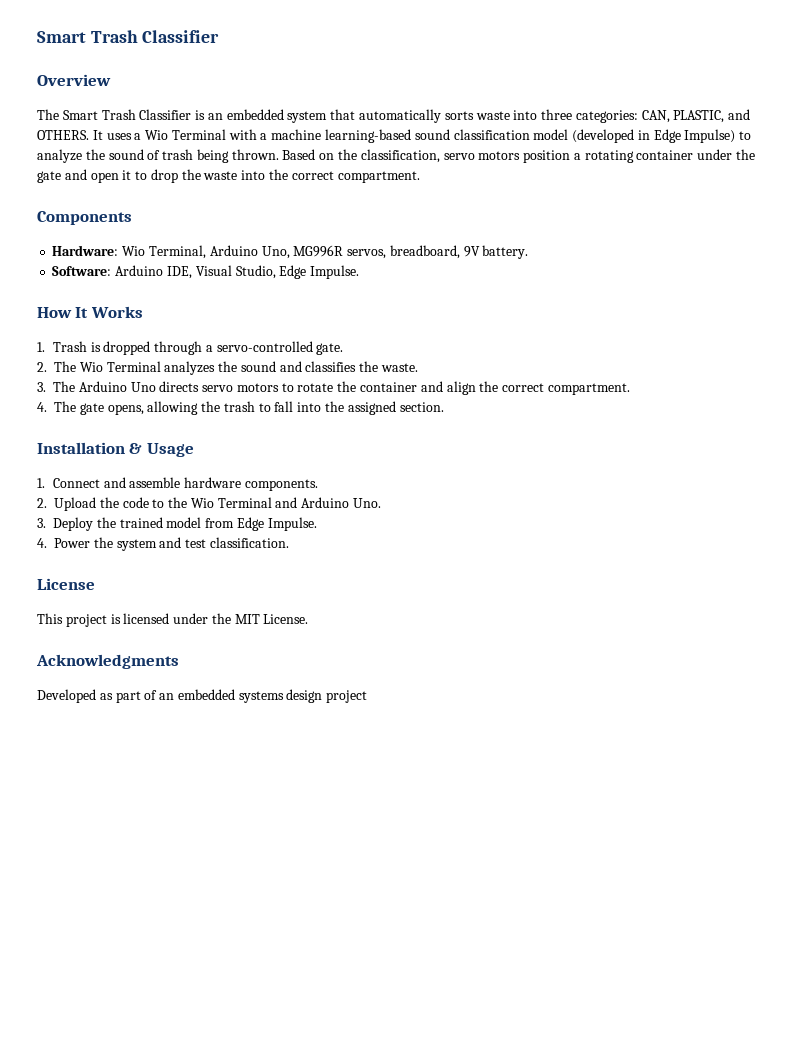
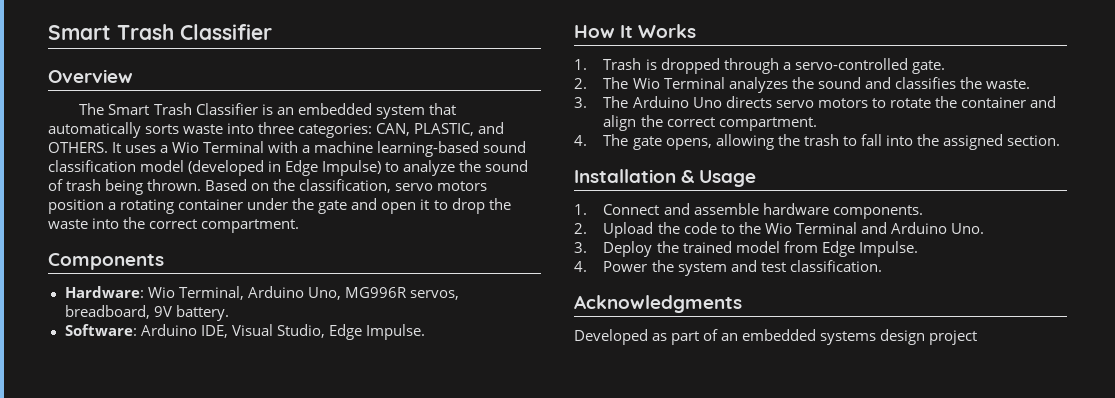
[37,578,95,590] [37,613,309,627] // License // This project is licensed under the MIT License. -> (882, 266) none

